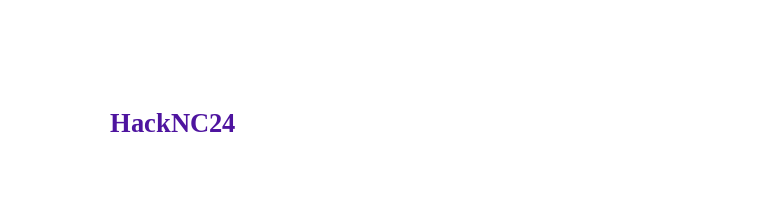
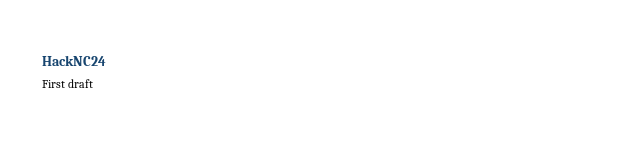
(235, 122) none -> [42,79,94,88] // First draft

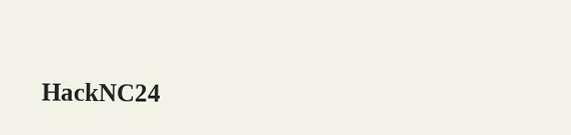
[42,79,94,88] // First draft -> (161, 92) none

